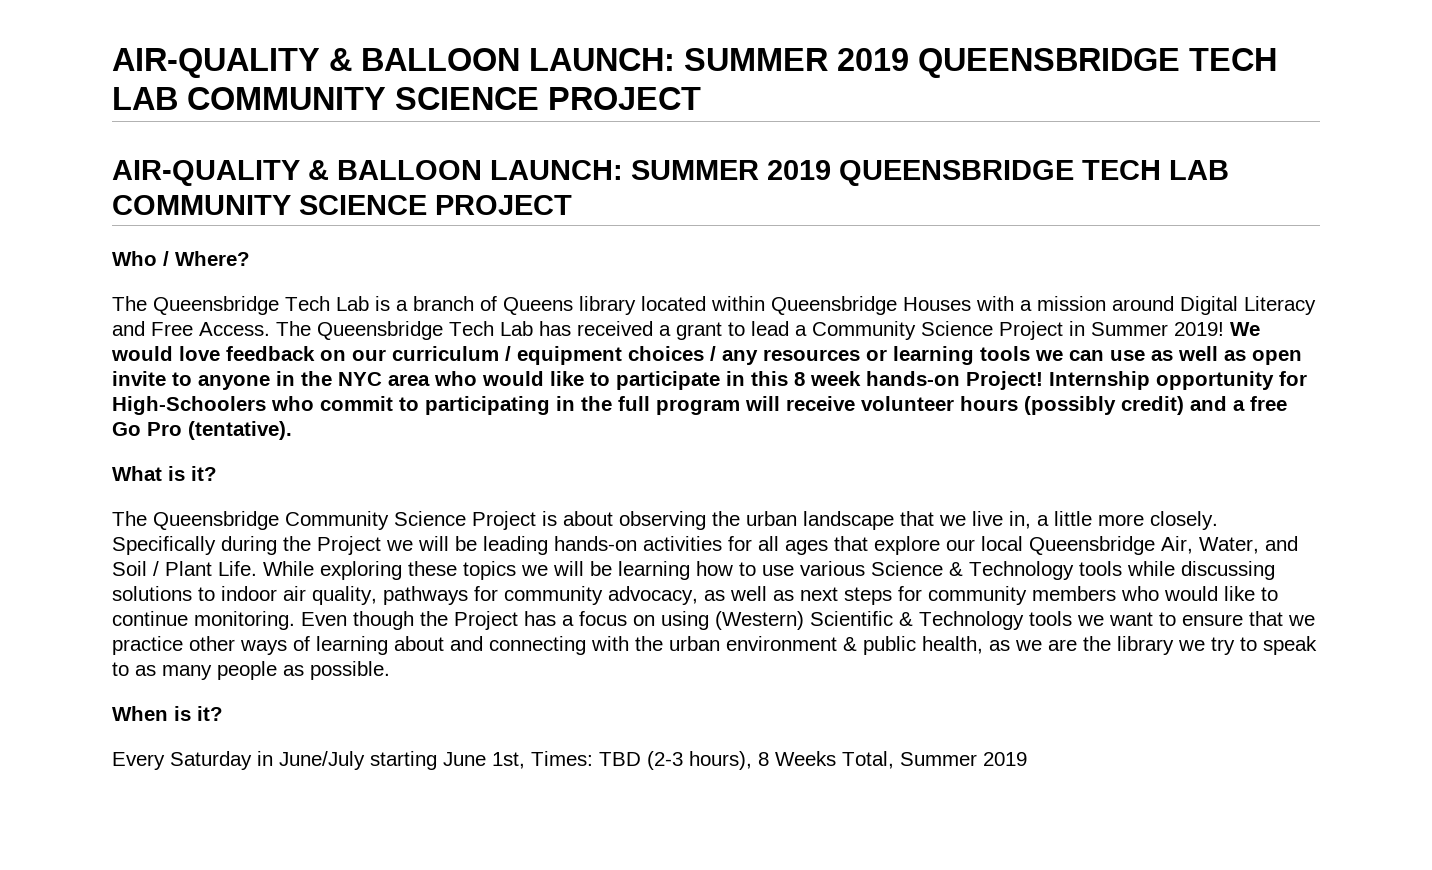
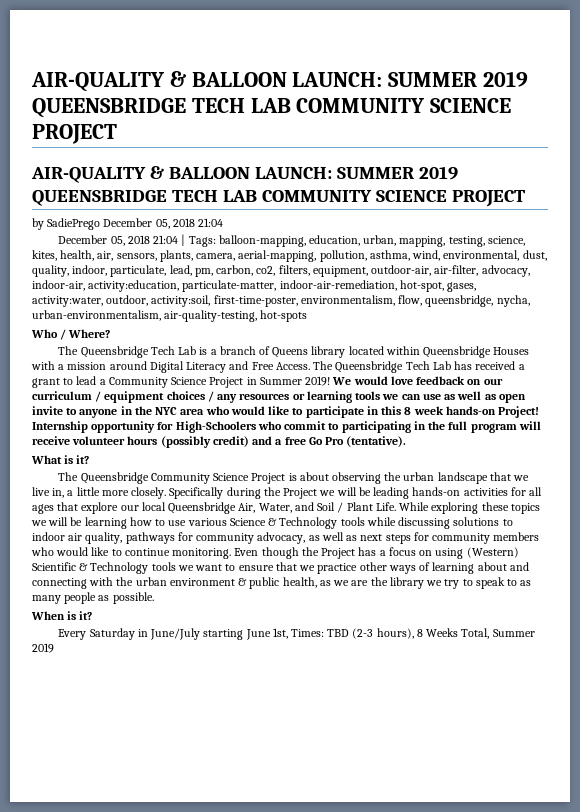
(572, 205) none -> [32,218,224,230] [58,234,525,247] [32,250,547,262] [32,265,530,277] [32,280,477,292] [32,295,530,307] [32,310,308,322] // by SadiePrego December 05, 2018 21:04 // December 05, 2018 21:04 | Tags: balloon-mapping, education, urban, mapping, testing, science, kites, health, air, sensors, plants, camera, aerial-mapping, pollution, asthma, wind, environmental, dust, quality, indoor, particulate, lead, pm, carbon, co2, filters, equipment, outdoor-air, air-filter, advocacy, indoor-air, activity:education, particulate-matter, indoor-air-remediation, hot-spot, gases, activity:water, outdoor, activity:soil, first-time-poster, environmentalism, flow, queensbridge, nycha, urban-environmentalism, air-quality-testing, hot-spots

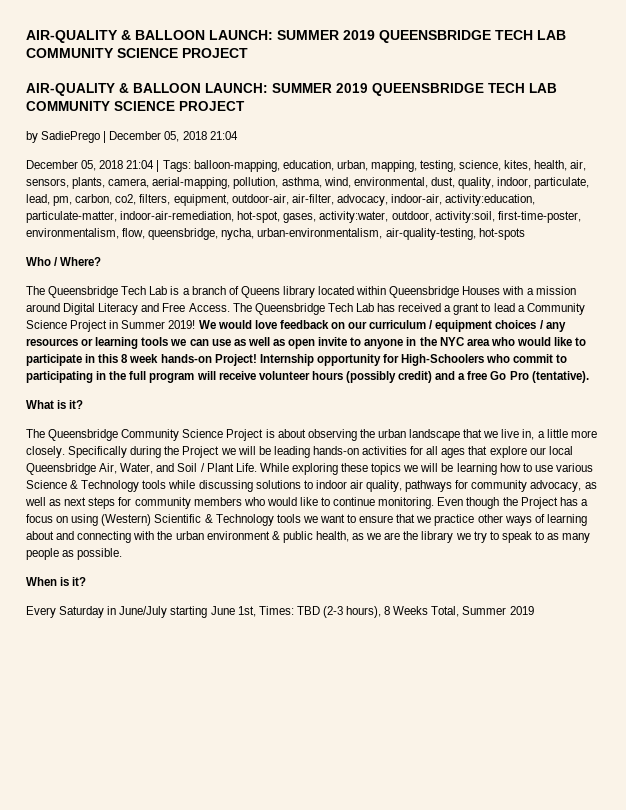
(101, 224) none -> [103,131,107,143] |

